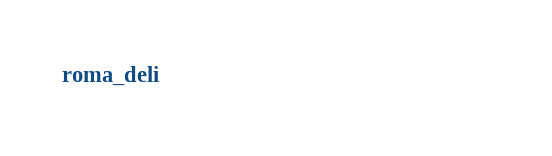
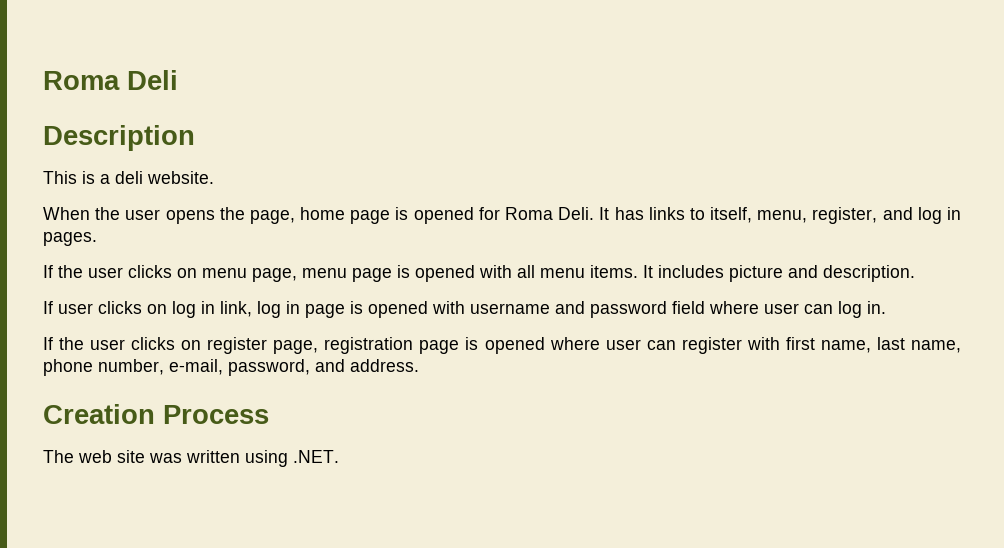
[62,66,159,86] roma_deli -> [43,70,178,90] [43,125,195,151] [43,171,214,184] [43,207,961,224] [43,232,97,246] [43,265,915,282] [43,301,886,318] [43,337,962,354] [43,359,419,376] [43,404,269,424] [43,450,339,467] Roma Deli // Description // This is a deli website. // When the user opens the page, home page is opened for Roma Deli. It has links to itself, menu, register, and log in pages. // If the user clicks on menu page, menu page is opened with all menu items. It includes picture and description. // If user clicks on log in link, log in page is opened with username and password field where user can log in. // If the user clicks on register page, registration page is opened where user can register with first name, last name, phone number, e-mail, password, and address. // Creation Process // The web site was written using .NET.

